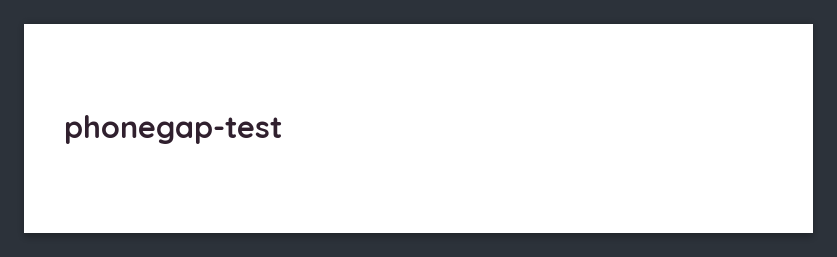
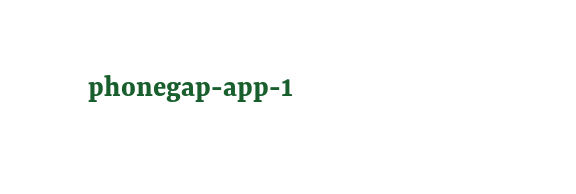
[64,115,282,144] phonegap-test -> [88,75,293,102] phonegap-app-1

